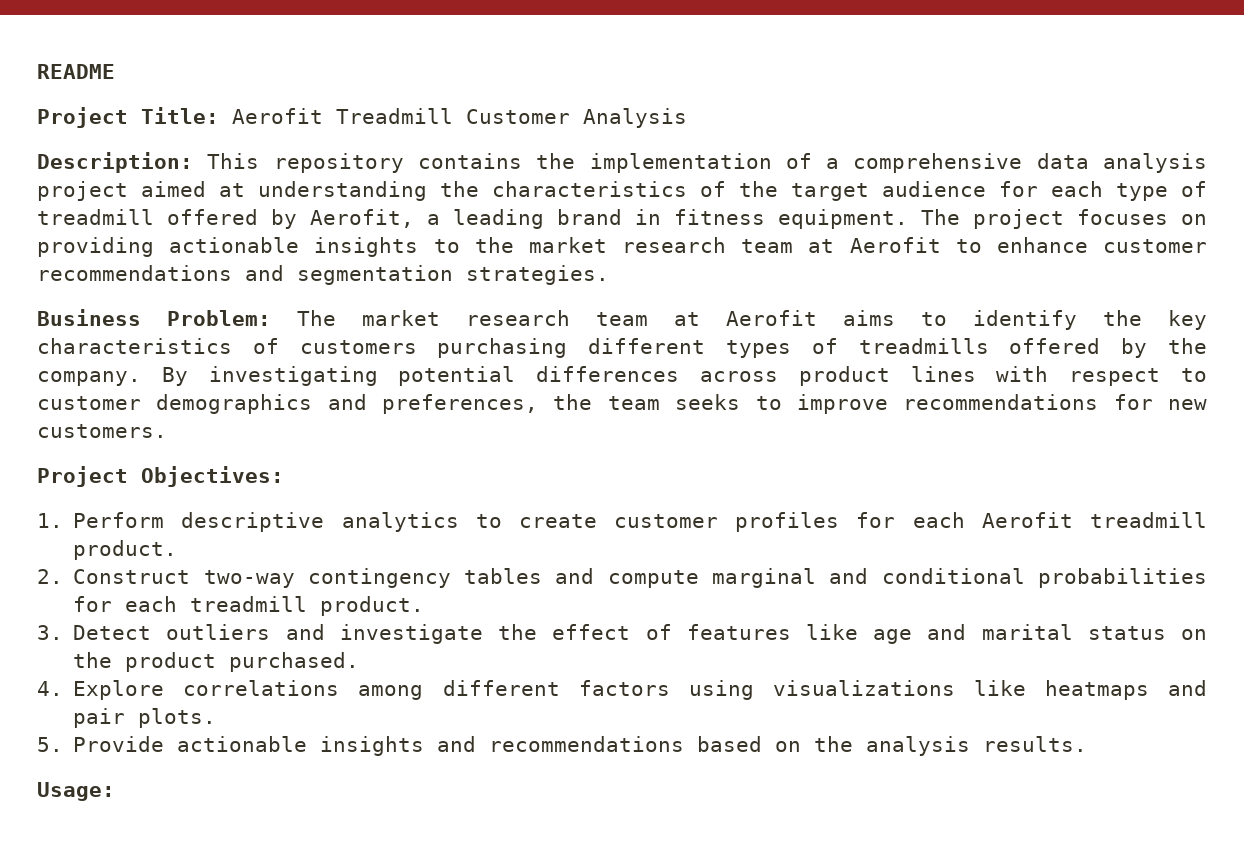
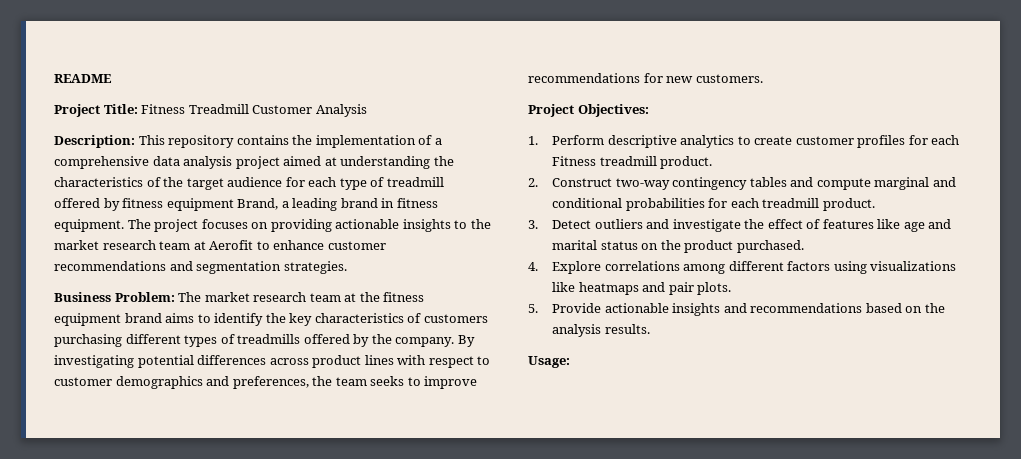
[232,108,323,124] Aerofit -> [141,104,186,114] Fitness
[310,209,414,228] Aerofit, -> [122,198,279,211] fitness equipment Brand,
[726,310,817,326] Aerofit -> [359,292,425,302] [54,313,162,326] the fitness equipment brand
[981,512,1073,528] Aerofit -> [552,156,597,166] Fitness

